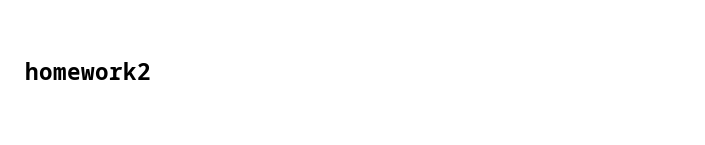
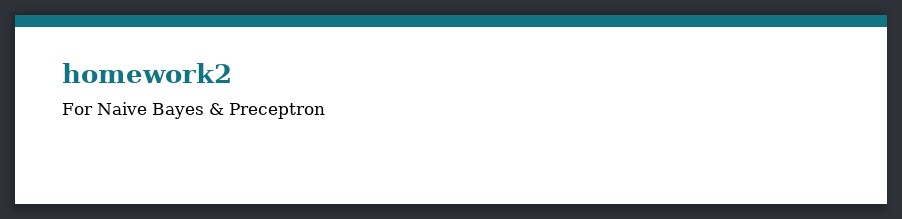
(151, 71) none -> [62,102,325,119] // For Naive Bayes & Preceptron

